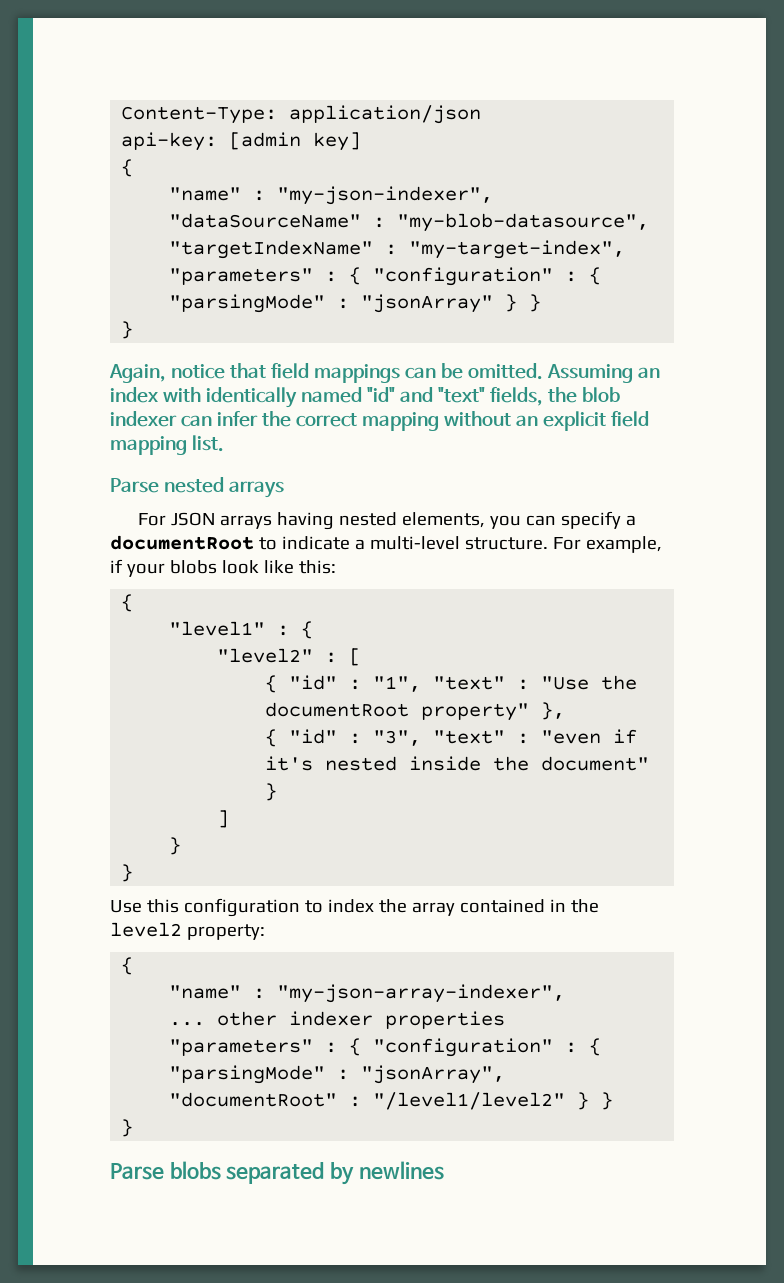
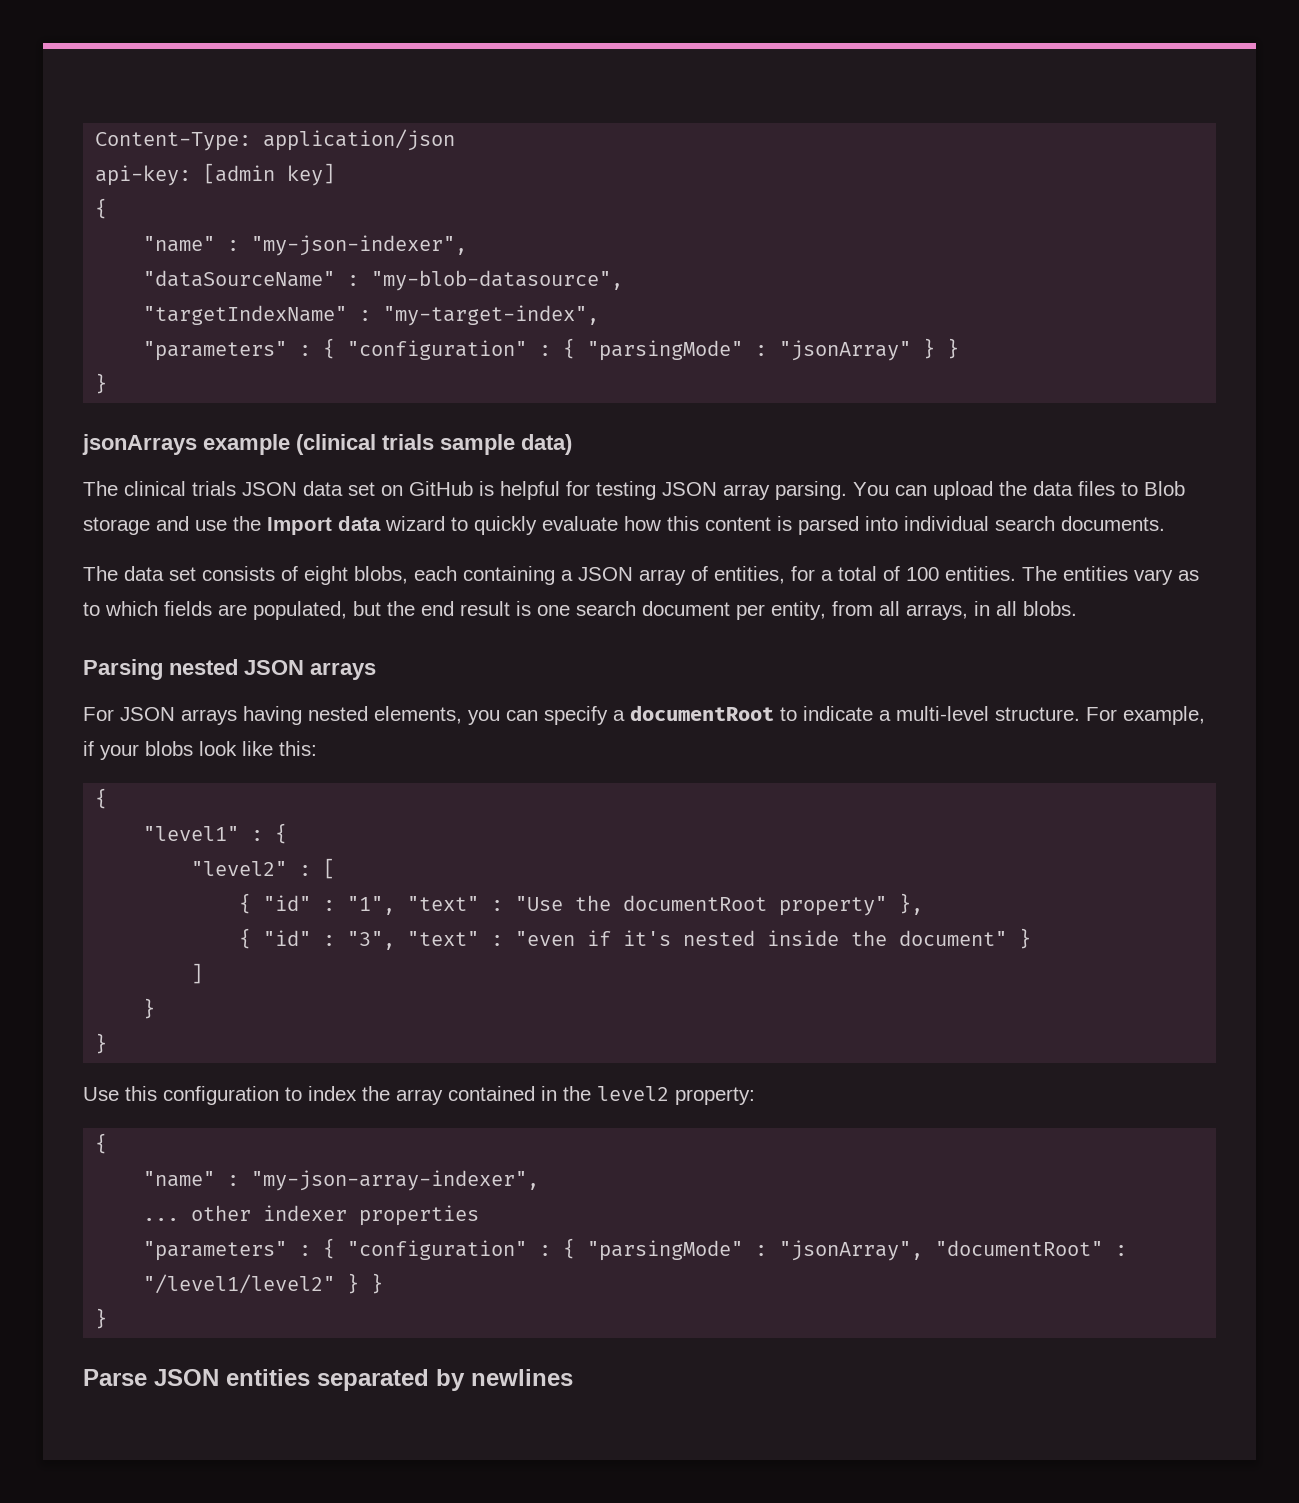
[109,363,660,383] [110,387,620,408] [110,411,649,431] [110,435,224,455] [110,477,224,493] Again, notice that field mappings can be omitted. Assuming an index with identically named "id" and "text" fields, the blob indexer can infer the correct mapping without an explicit field mapping list. // Parse nested -> [82,434,572,455] [83,481,1185,500] [83,516,1165,535] [83,566,1199,585] [83,601,1077,620] [83,659,304,680] jsonArrays example (clinical trials sample data) // The clinical trials JSON data set on GitHub is helpful for testing JSON array parsing. You can upload the data files to Blob storage and use the Import data wizard to quickly evaluate how this content is parsed into individual search documents. // The data set consists of eight blobs, each containing a JSON array of entities, for a total of 100 entities. The entities vary as to which fields are populated, but the end result is one search document per entity, from all arrays, in all blobs. // Parsing nested JSON
[169,1161,221,1180] blobs -> [154,1369,310,1386] JSON entities

